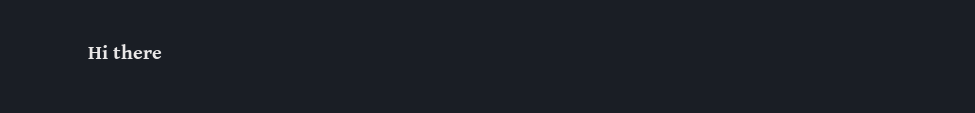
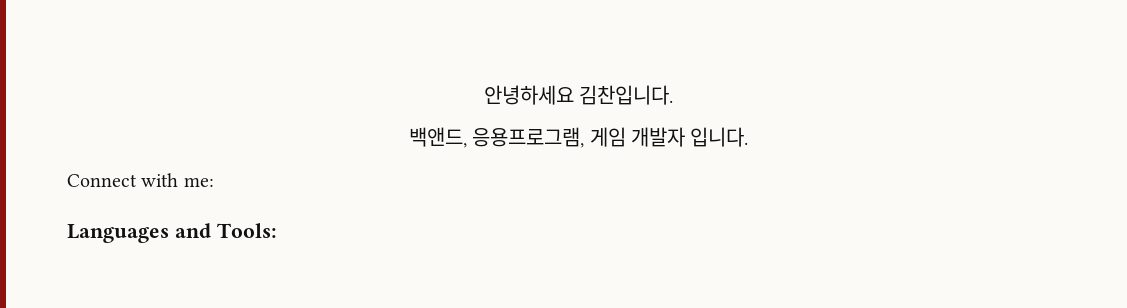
[88,44,163,59] Hi there -> [483,85,674,105] [408,127,749,148] [67,173,214,187] [67,223,277,243] 안녕하세요 김찬입니다. // 백앤드, 응용프로그램, 게임 개발자 입니다. // Connect with me: // Languages and Tools:

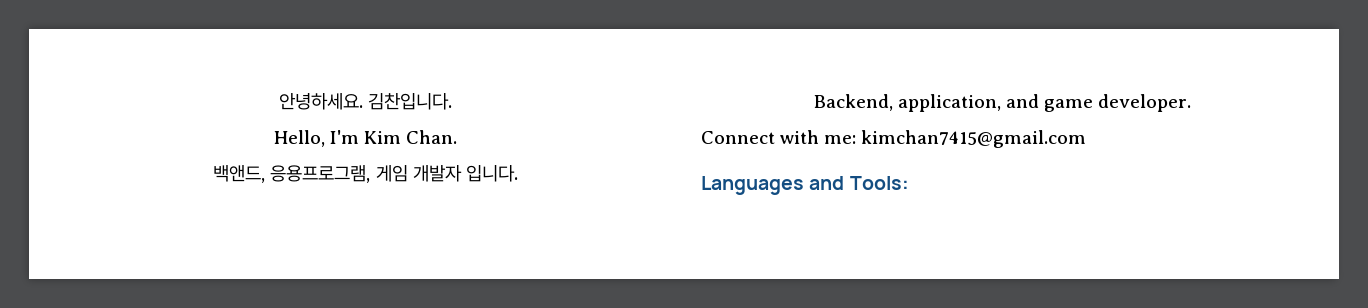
[483,85,574,105] 안녕하세요 -> [278,93,363,110] 안녕하세요.
(674, 95) none -> [273,130,458,147] // Hello, I'm Kim Chan.
(749, 137) none -> [813,94,1192,112] // Backend, application, and game developer.
(214, 182) none -> [861,130,1087,148] kimchan7415@gmail.com

